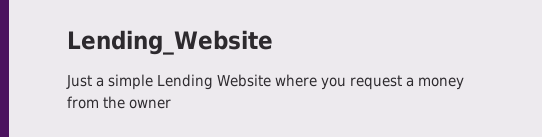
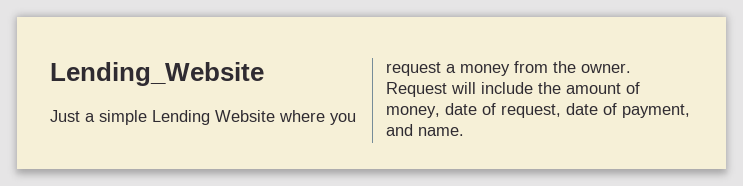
[129,99,172,109] owner -> [581,63,631,73] [386,82,640,97] [386,103,690,118] [386,124,464,136] owner. Request will include the amount of money, date of request, date of payment, and name.

